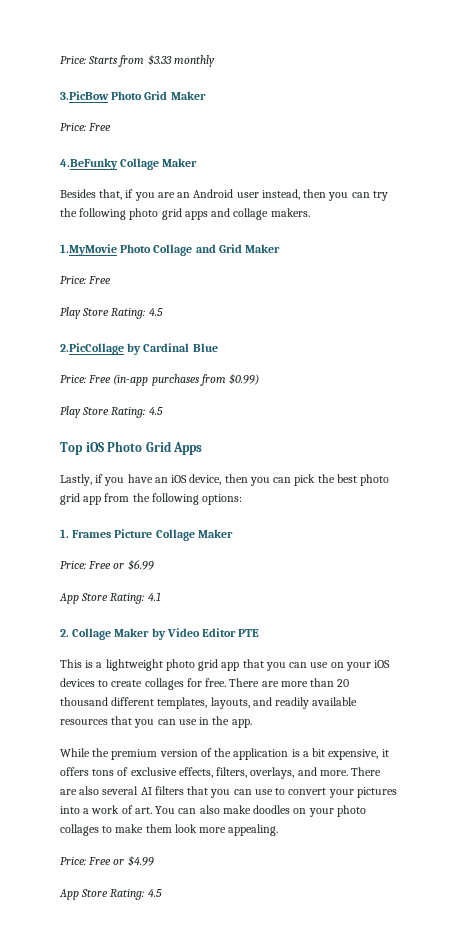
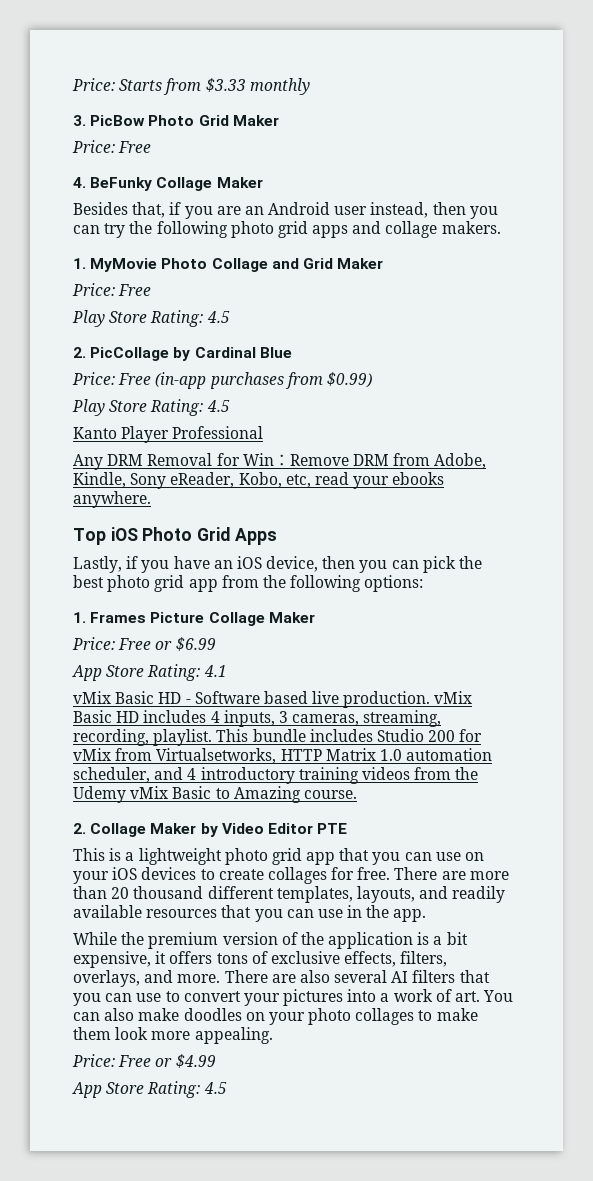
[60,91,109,100] 3.PicBow -> [73,115,146,126] 3. PicBow
[60,158,118,170] 4.BeFunky -> [73,177,153,191] 4. BeFunky
[60,244,117,256] 1.MyMovie -> [73,258,158,272] 1. MyMovie
[60,343,124,355] 2.PicCollage -> [73,347,170,361] 2. PicCollage
(163, 411) none -> [73,426,264,443] [73,453,487,470] [73,472,445,489] [73,491,151,508] // Kanto Player Professional // Any DRM Removal for Win：Remove DRM from Adobe, Kindle, Sony eReader, Kobo, etc, read your ebooks anywhere.
(161, 596) none -> [73,691,473,708] [73,710,442,727] [73,729,483,746] [73,748,493,764] [73,767,479,784] [73,786,357,803] // vMix Basic HD - Software based live production. vMix Basic HD includes 4 inputs, 3 cameras, streaming, recording, playlist. This bundle includes Studio 200 for vMix from Virtualsetworks, HTTP Matrix 1.0 automation scheduler, and 4 introductory training videos from the Udemy vMix Basic to Amazing course.

